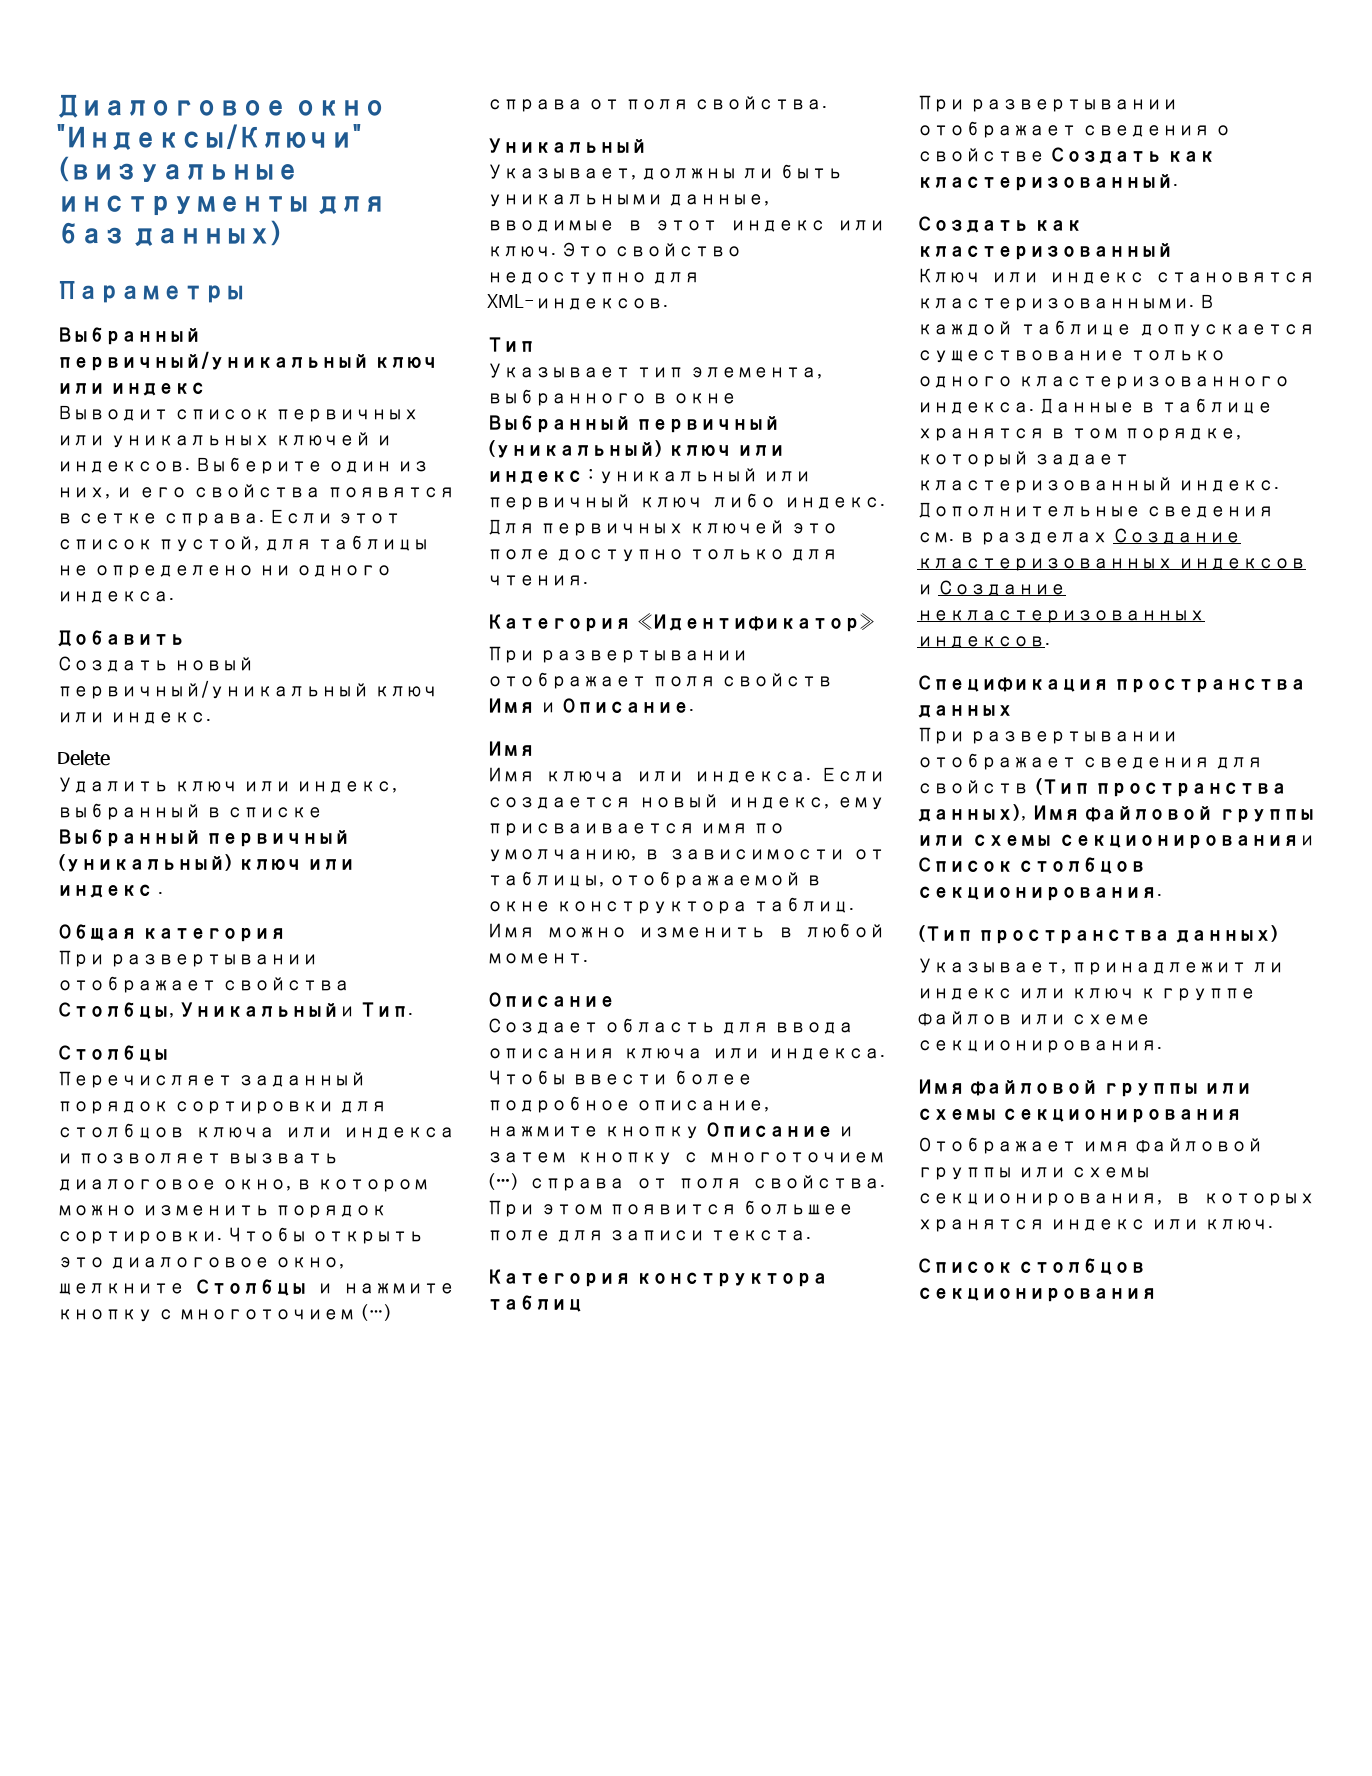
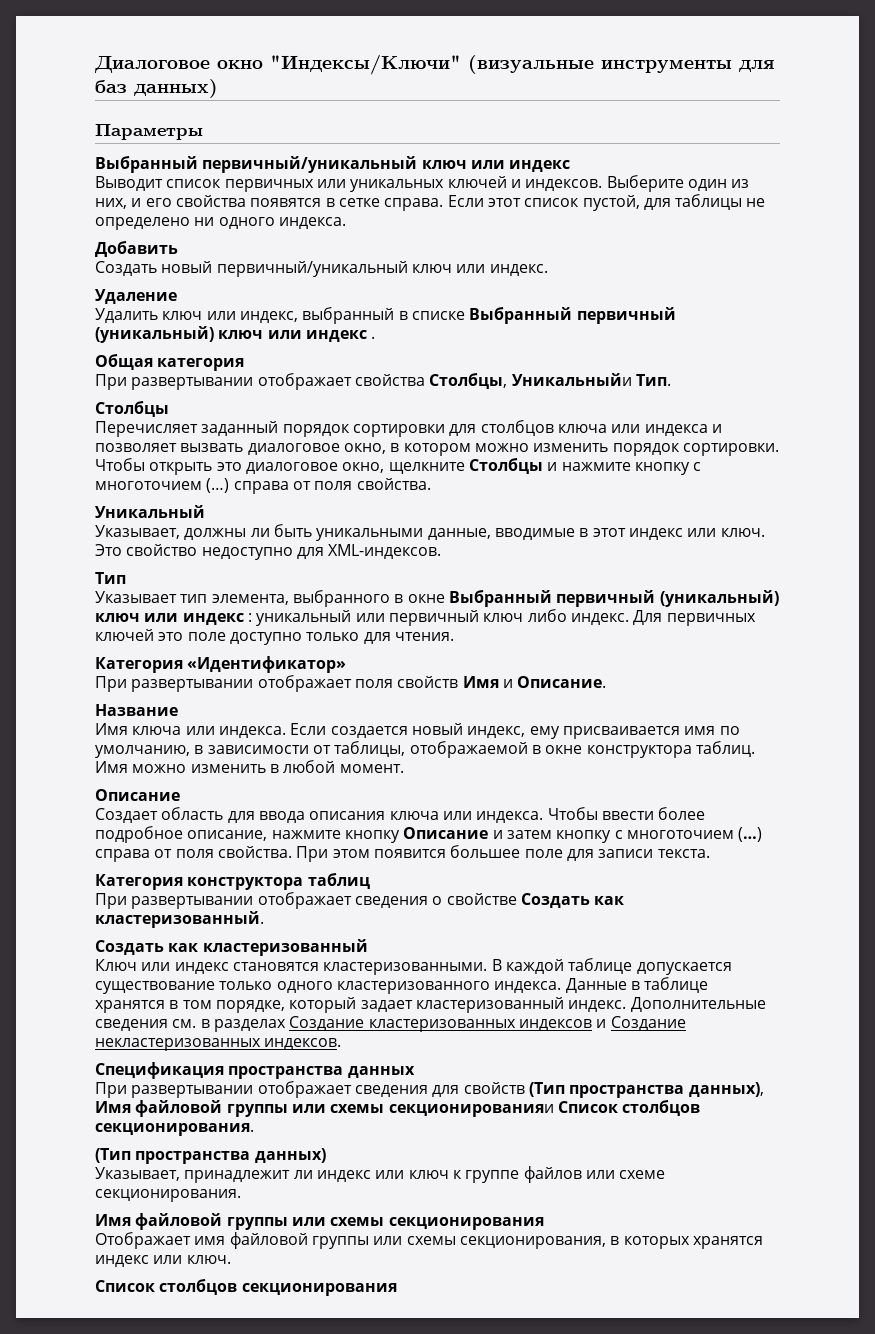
[57,750,110,766] Delete -> [95,289,177,304] Удаление
[487,741,535,756] Имя -> [95,704,178,716] Название

